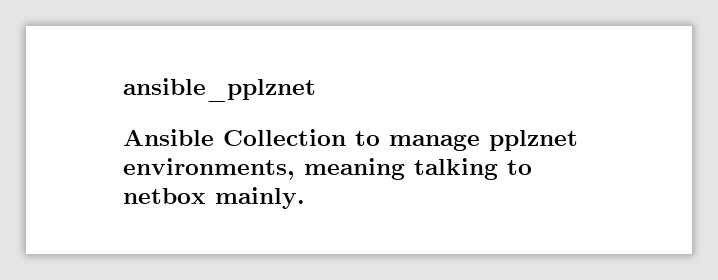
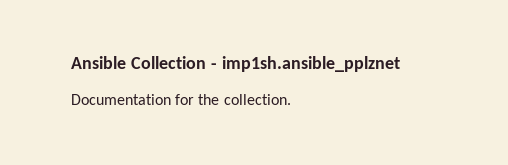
[123,78,316,102] ansible_pplznet // -> (71, 62) none
[355,130,578,151] [123,158,532,180] [123,187,305,209] to manage pplznet environments, meaning talking to netbox mainly. -> [210,56,400,72] [71,94,291,105] - imp1sh.ansible_pplznet // Documentation for the collection.

